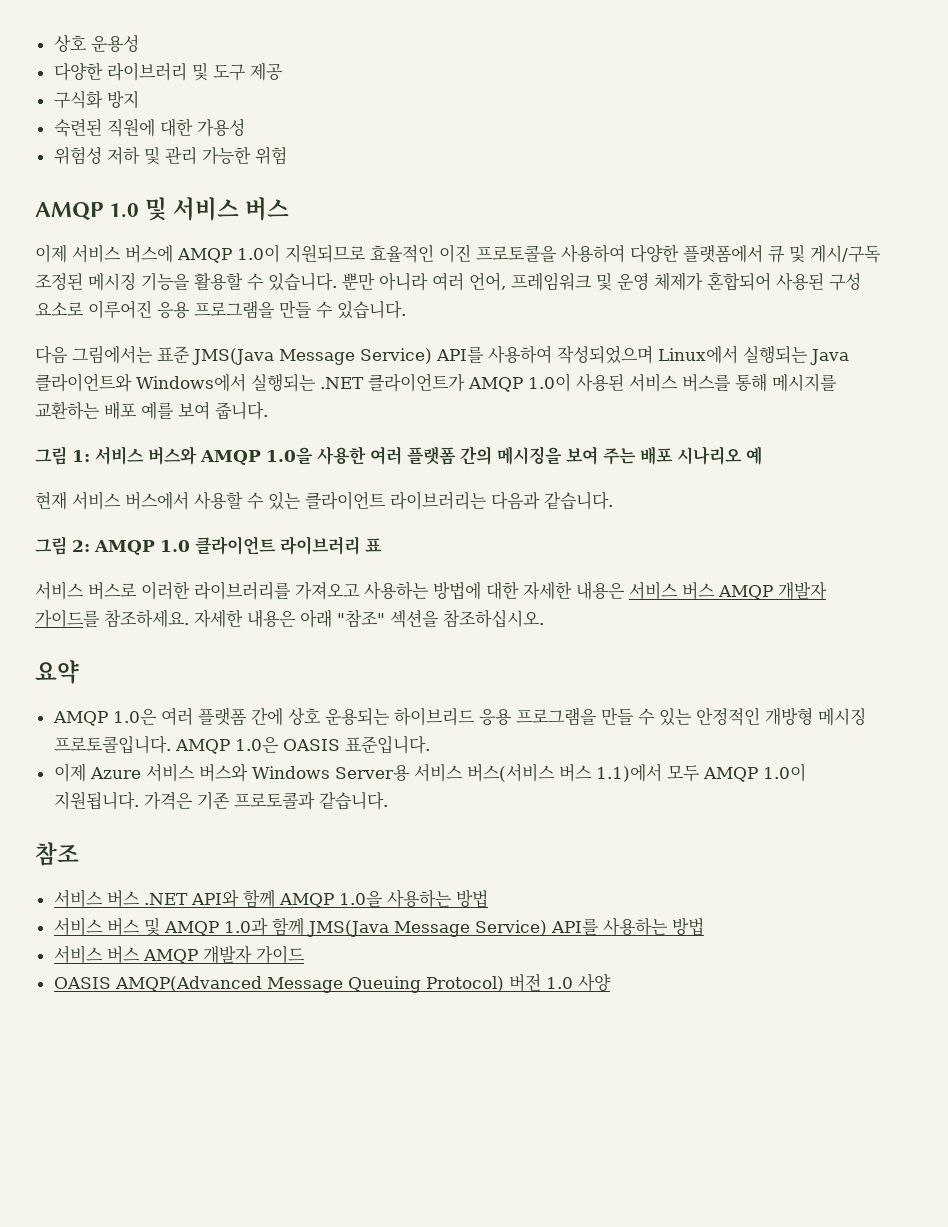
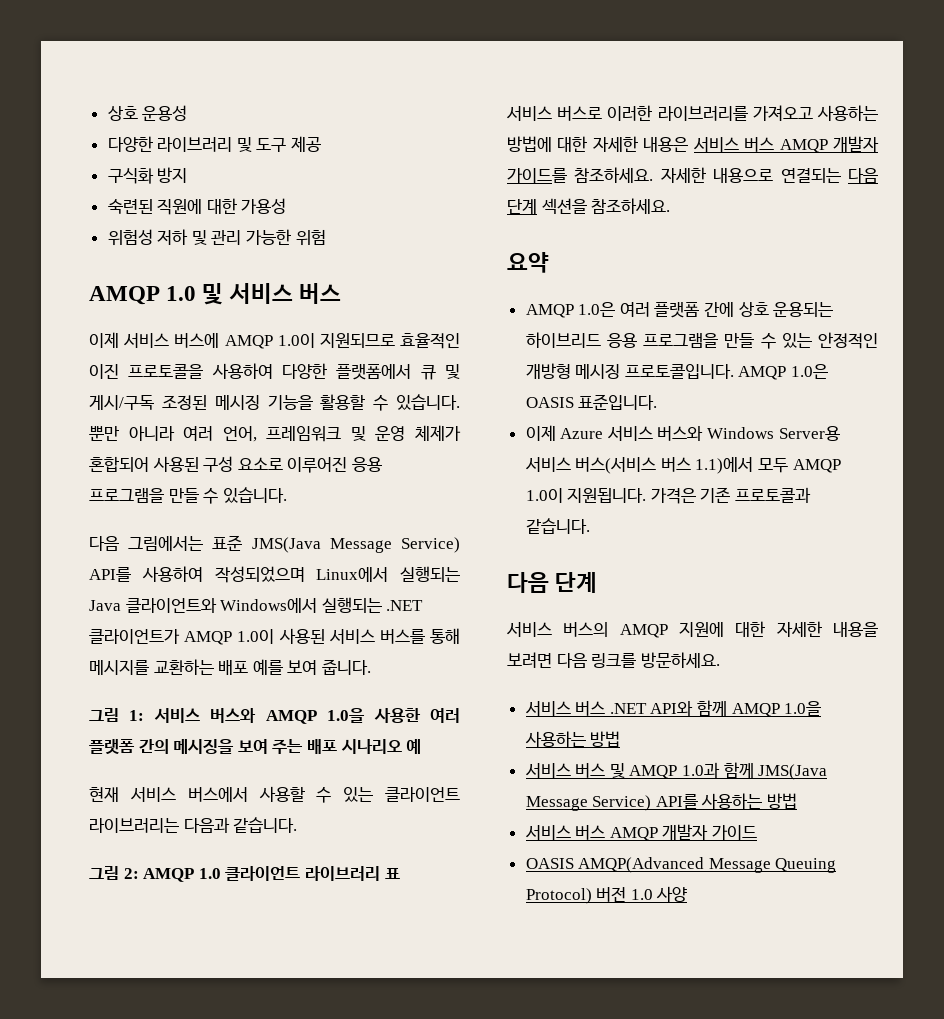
[247,609,544,628] 내용은 아래 "참조" 섹션을 참조하십시오. -> [713,168,878,183] [507,198,671,214] 내용으로 연결되는 다음 단계 섹션을 참조하세요.
[35,842,79,866] 참조 -> [507,572,598,593] [506,621,878,638] [507,652,720,668] 다음 단계 // 서비스 버스의 AMQP 지원에 대한 자세한 내용을 보려면 다음 링크를 방문하세요.

